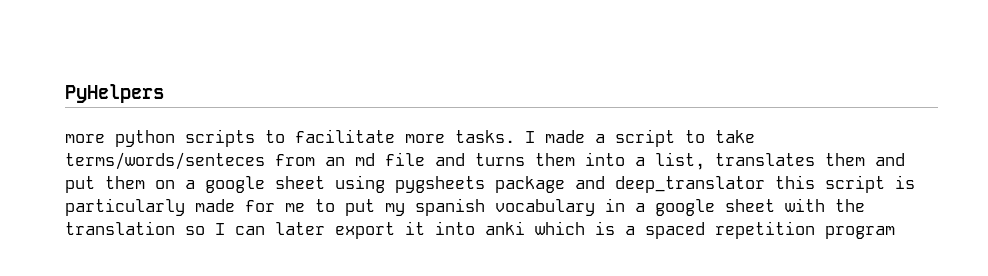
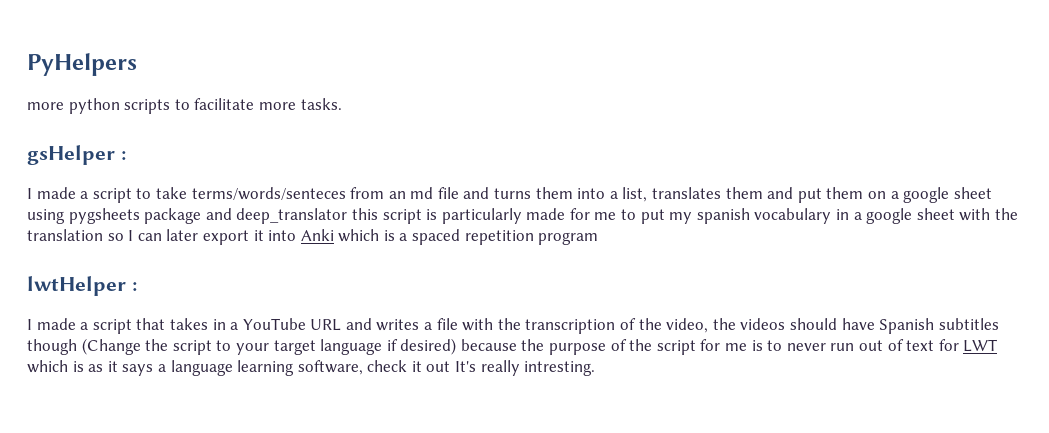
(515, 136) none -> [27,145,126,165] // gsHelper : //
[485,221,525,235] anki -> [300,229,334,241] Anki
(895, 232) none -> [27,276,137,296] [27,318,999,334] [27,338,998,355] [27,360,596,376] // lwtHelper : // I made a script that takes in a YouTube URL and writes a file with the transcription of the video, the videos should have Spanish subtitles though (Change the script to your target language if desired) because the purpose of the script for me is to never run out of text for LWT which is as it says a language learning software, check it out It's really intresting.

